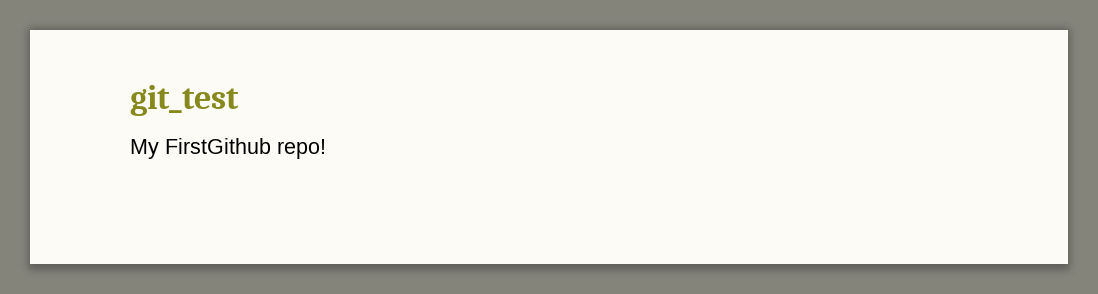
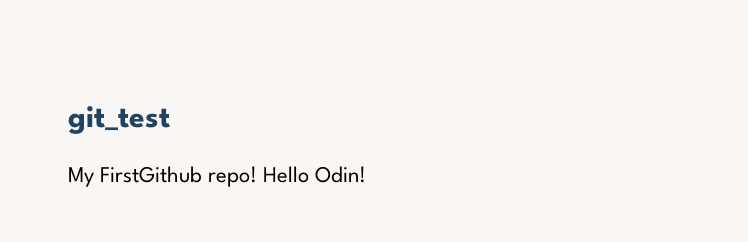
(326, 149) none -> [263,166,367,183] Hello Odin!

